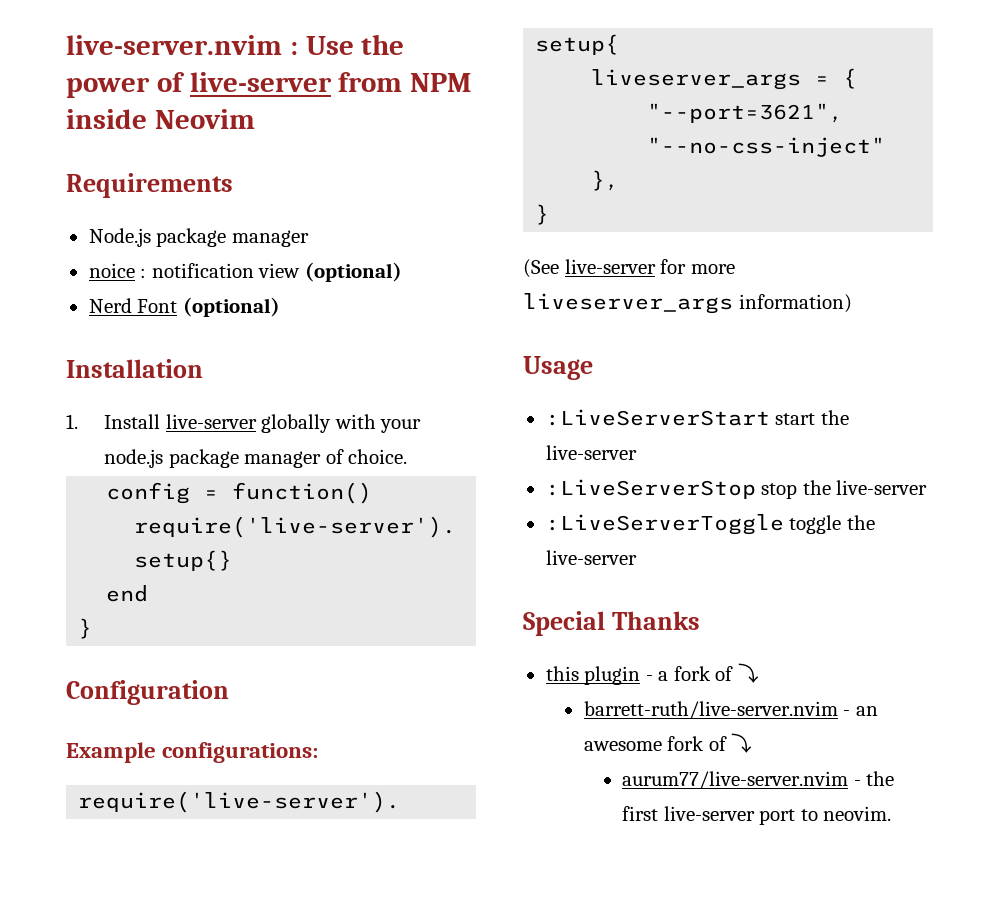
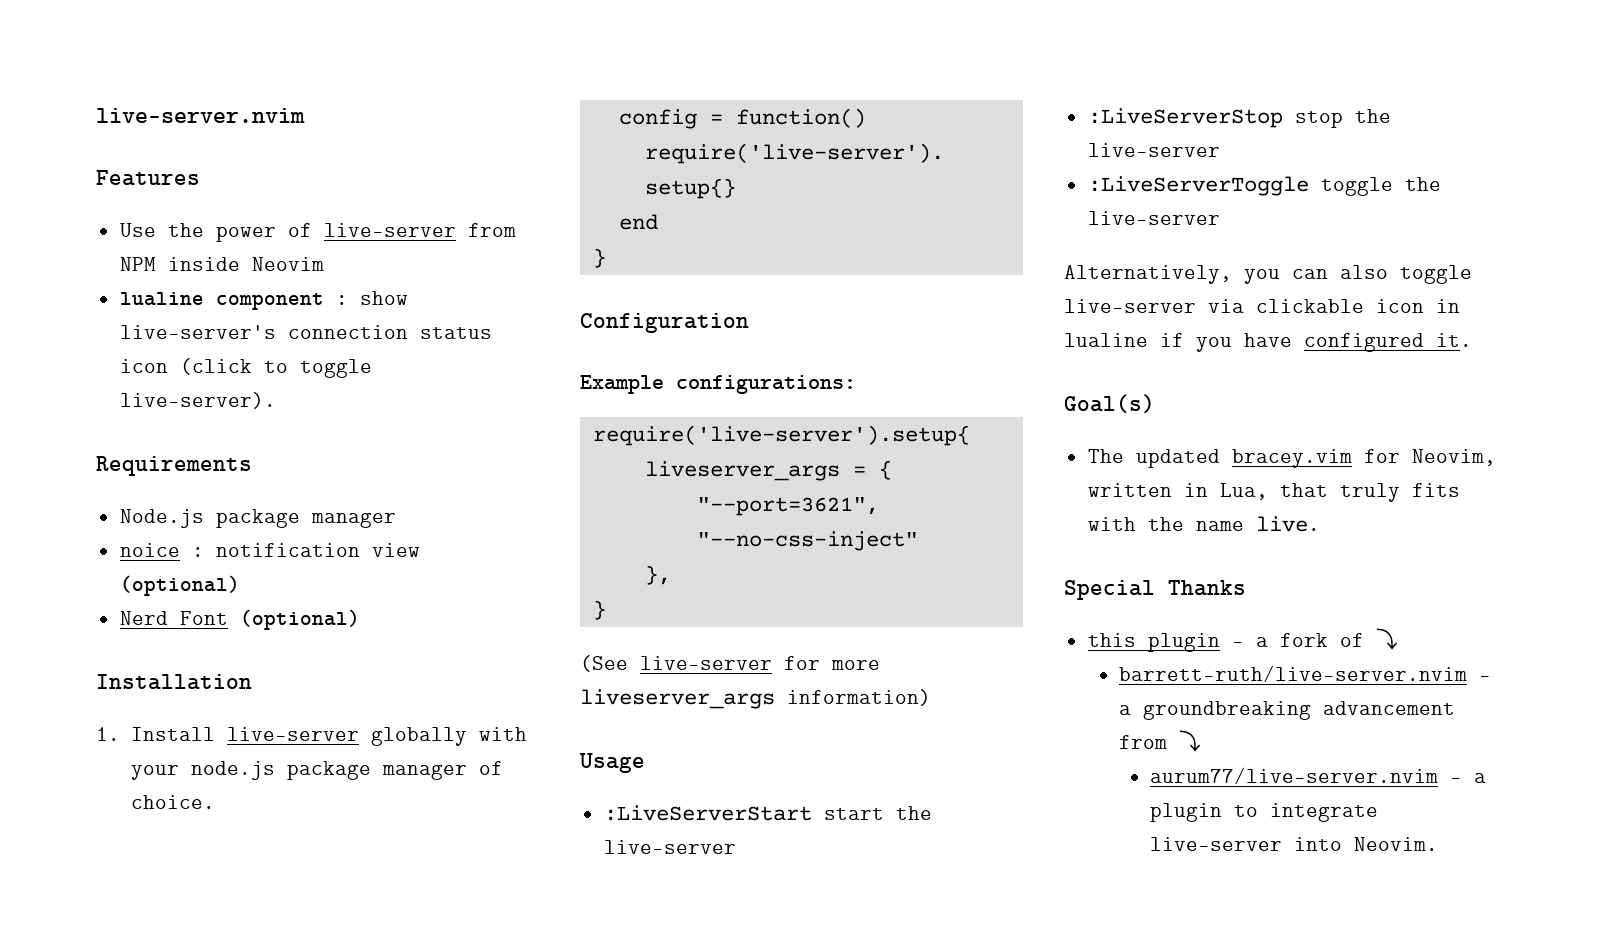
[289,42,298,55] : -> [96,170,200,186] // Features //
(255, 119) none -> [119,291,408,310] [119,325,492,339] [119,358,372,378] [119,392,276,409] // lualine component : show live-server's connection status icon (click to toggle live-server).
(637, 557) none -> [1064,265,1472,284] [1064,299,1460,313] [1064,333,1472,352] [1064,394,1155,413] [1087,449,1496,468] [1087,483,1460,502] [1087,516,1320,532] // Alternatively, you can also toggle live-server via clickable icon in lualine if you have configured it. // Goal(s) // The updated bracey.vim for Neovim, written in Lua, that truly fits with the name live.
[855,706,878,716] [583,736,727,751] an awesome fork of -> [1118,701,1455,720] [1118,735,1167,749] a groundbreaking advancement from
[866,771,895,786] [621,806,892,825] the first live-server port to neovim. -> [1474,773,1487,783] [1150,803,1379,822] [1150,837,1439,851] a plugin to integrate live-server into Neovim.

